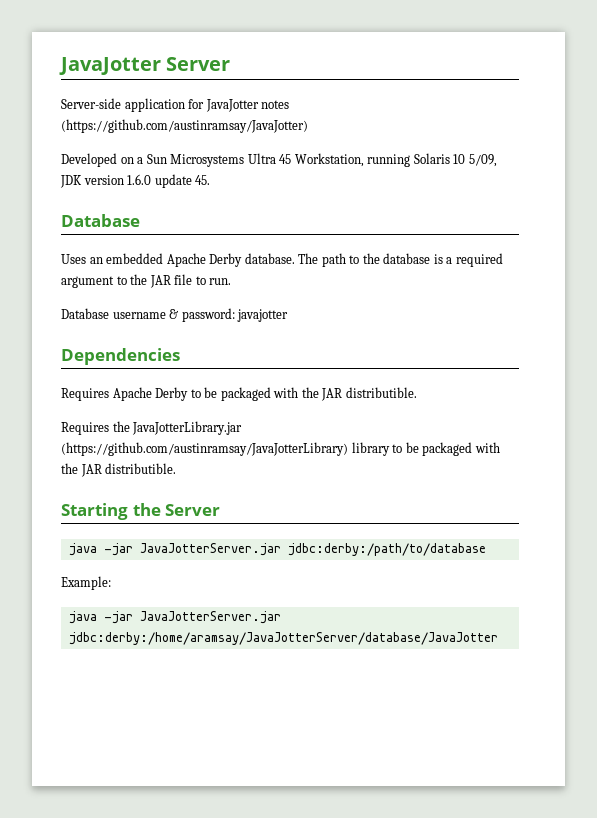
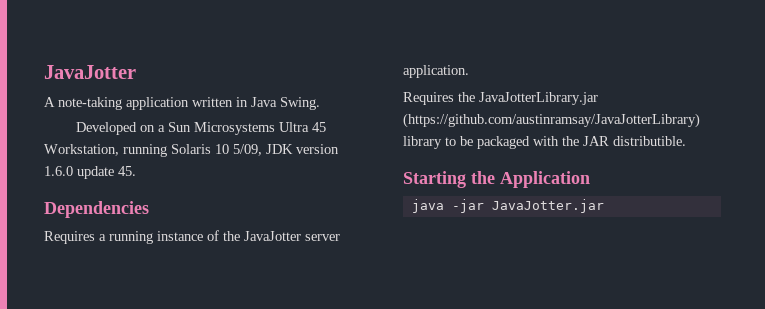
[59,57,231,75] [61,98,290,112] [61,119,308,133] JavaJotter Server // Server-side application for JavaJotter notes (https://github.com/austinramsay/JavaJotter) -> [44,65,136,79] [44,97,320,110] JavaJotter // A note-taking application written in Java Swing.
[61,214,140,227] [61,253,503,267] [61,274,232,288] [61,308,289,322] [61,348,180,365] [61,387,417,401] Database // Uses an embedded Apache Derby database. The path to the database is a required argument to the JAR file to run. // Database username & password: javajotter // Dependencies // Requires Apache Derby to be packaged with the JAR distributible. -> [44,201,149,218] [44,230,340,244] [403,65,469,78] Dependencies // Requires a running instance of the JavaJotter server application.
[165,504,221,516] [68,543,486,556] [61,576,111,590] [68,611,281,624] [68,632,498,645] Server // java -jar JavaJotterServer.jar jdbc:derby:/path/to/database // Example: // java -jar JavaJotterServer.jar jdbc:derby:/home/aramsay/JavaJotterServer/database/JavaJotter -> [500,171,590,188] [411,199,604,213] Application // java -jar JavaJotter.jar

